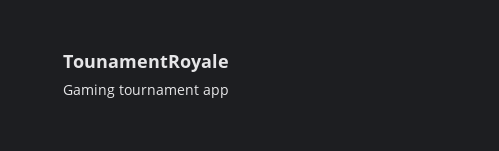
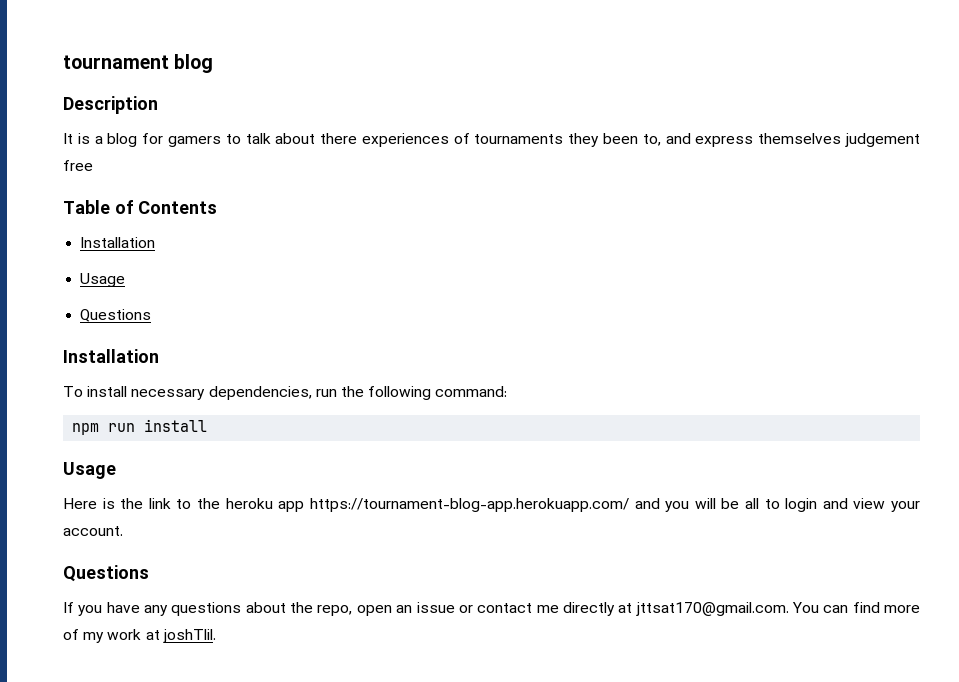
[63,54,229,72] [63,84,229,98] TounamentRoyale // Gaming tournament app -> [63,54,214,73] [63,96,158,114] [63,133,920,147] [63,160,93,171] [63,200,217,214] [80,237,156,248] [80,273,126,287] [80,309,152,322] [63,349,159,363] [63,386,508,400] [72,419,208,435] [63,462,116,479] [63,498,920,512] [63,526,123,536] [63,565,149,582] [63,602,921,616] [63,629,216,643] tournament blog // Description // It is a blog for gamers to talk about there experiences of tournaments they been to, and express themselves judgement free // Table of Contents // Installation // Usage // Questions // Installation // To install necessary dependencies, run the following command: // npm run install // Usage // Here is the link to the heroku app https://tournament-blog-app.herokuapp.com/ and you will be all to login and view your account. // Questions // If you have any questions about the repo, open an issue or contact me directly at jttsat170@gmail.com. You can find more of my work at joshTlil.

